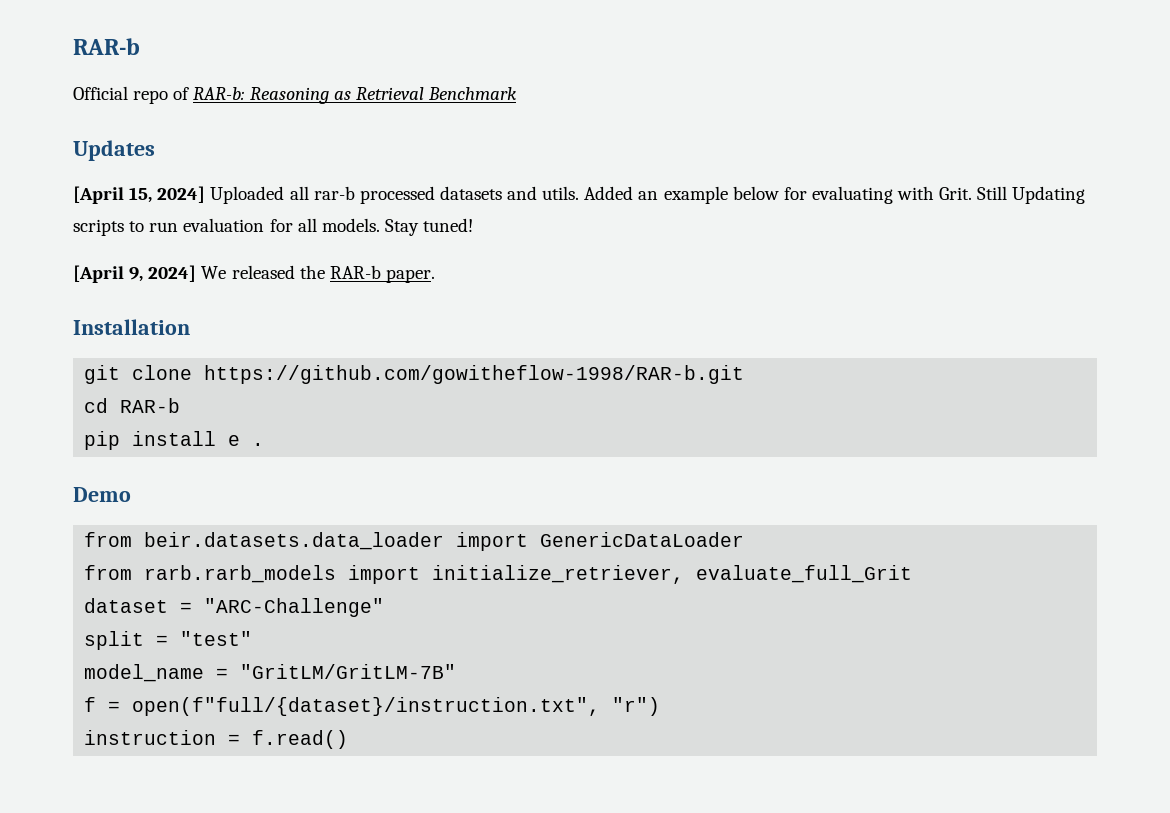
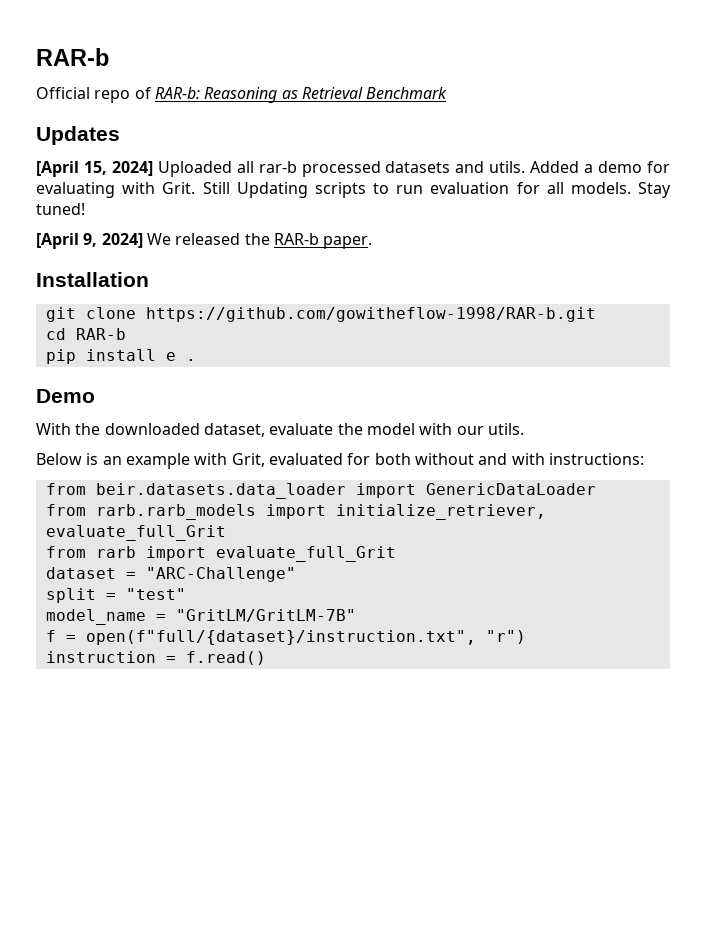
[638,186,779,204] an example below -> [584,161,643,173] a demo
(131, 494) none -> [36,423,524,437] [36,453,644,469] // With the downloaded dataset, evaluate the model with our utils. // Below is an example with Grit, evaluated for both without and with instructions:
(913, 574) none -> [45,546,396,562] // from rarb import evaluate_full_Grit

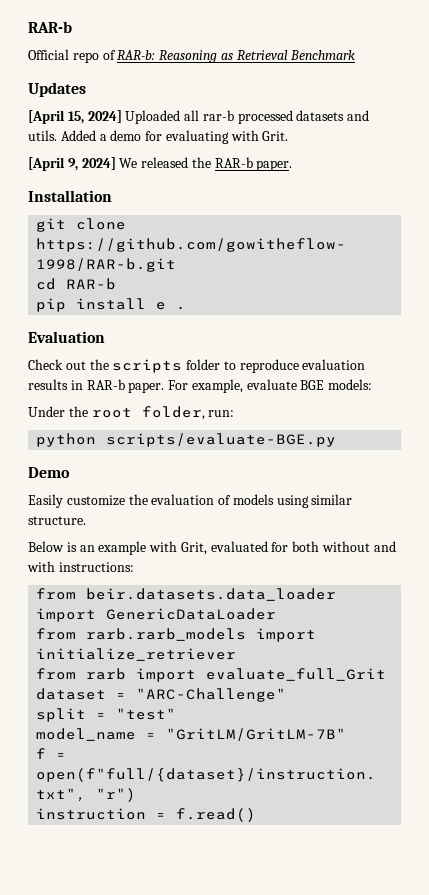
[202,182,671,198] [36,203,85,215] Still Updating scripts to run evaluation for all models. Stay tuned! -> (289, 136) none
[36,389,95,403] [36,423,524,437] Demo // With the downloaded dataset, evaluate the model with our utils. -> [28,331,105,343] [28,359,366,373] [28,379,373,393] [28,406,235,420] [36,433,337,447] [28,467,70,478] [28,494,353,508] [28,516,86,525] Evaluation // Check out the scripts folder to reproduce evaluation results in RAR-b paper. For example, evaluate BGE models: // Under the root folder, run: // python scripts/evaluate-BGE.py // Demo // Easily customize the evaluation of models using similar structure.
[335,504,546,520] [45,525,226,541] initialize_retriever, evaluate_full_Grit -> [36,648,237,661] initialize_retriever

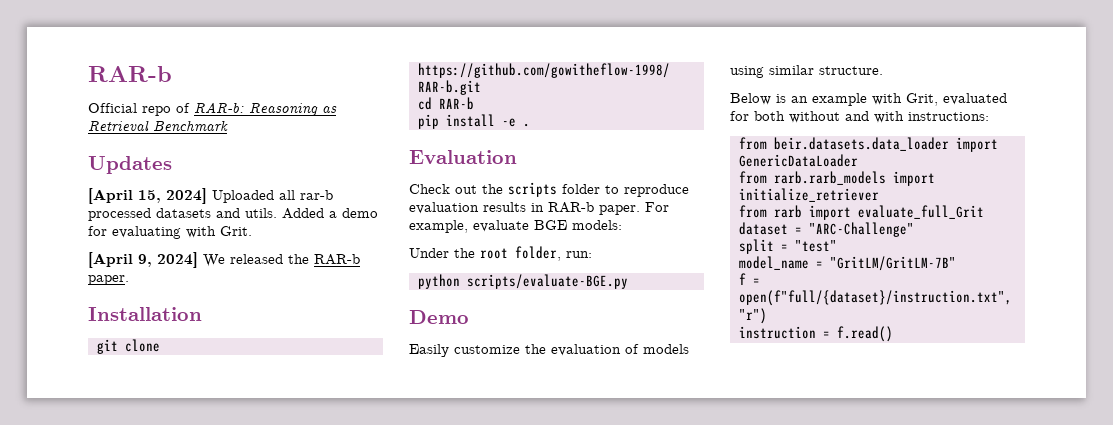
[156,302,167,310] e -> [501,118,516,127] -e

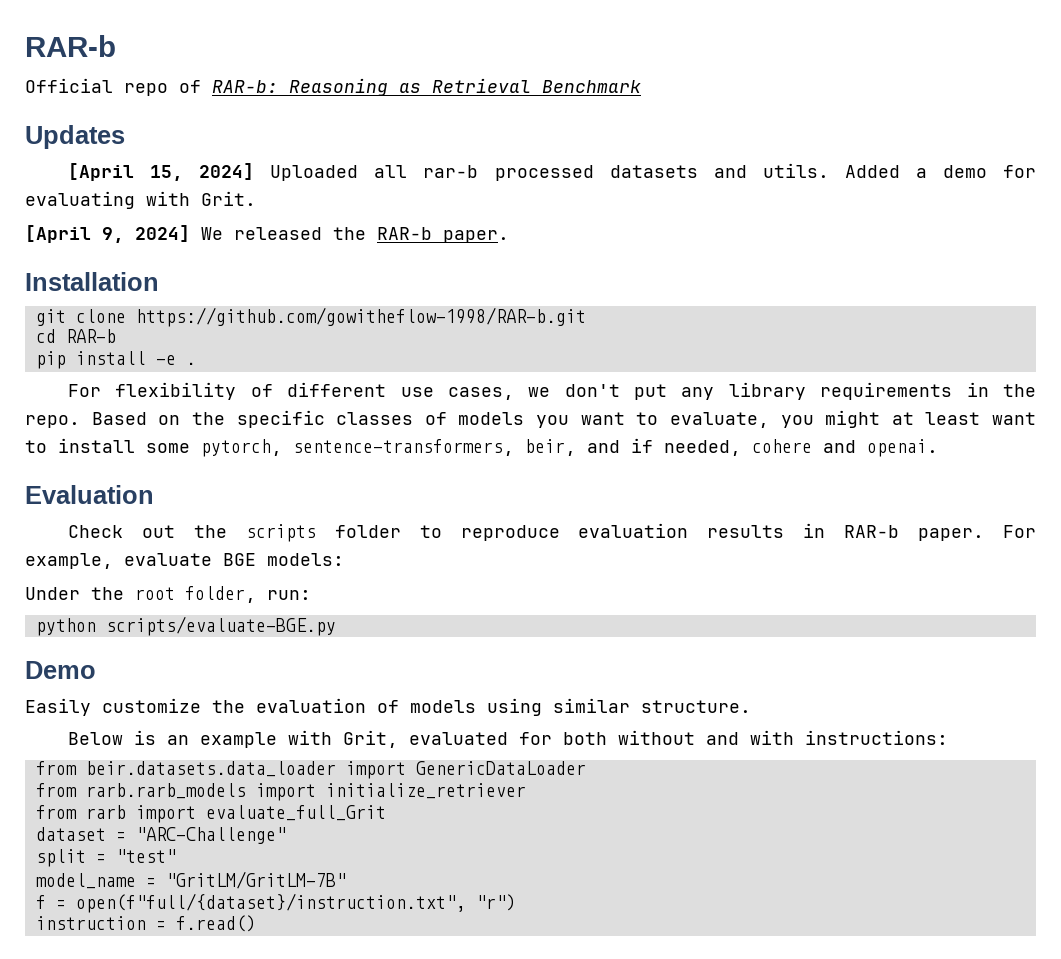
(530, 125) none -> [68,382,1037,400] [25,410,1036,428] [25,438,938,457] // For flexibility of different use cases, we don't put any library requirements in the repo. Based on the specific classes of models you want to evaluate, you might at least want to install some pytorch, sentence-transformers, beir, and if needed, cohere and openai.

